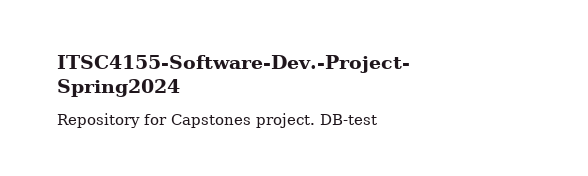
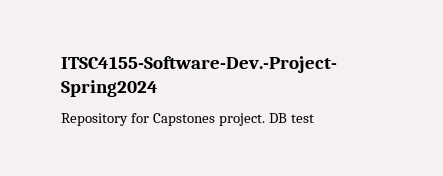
[320,114,377,125] DB-test -> [268,113,314,123] DB test

